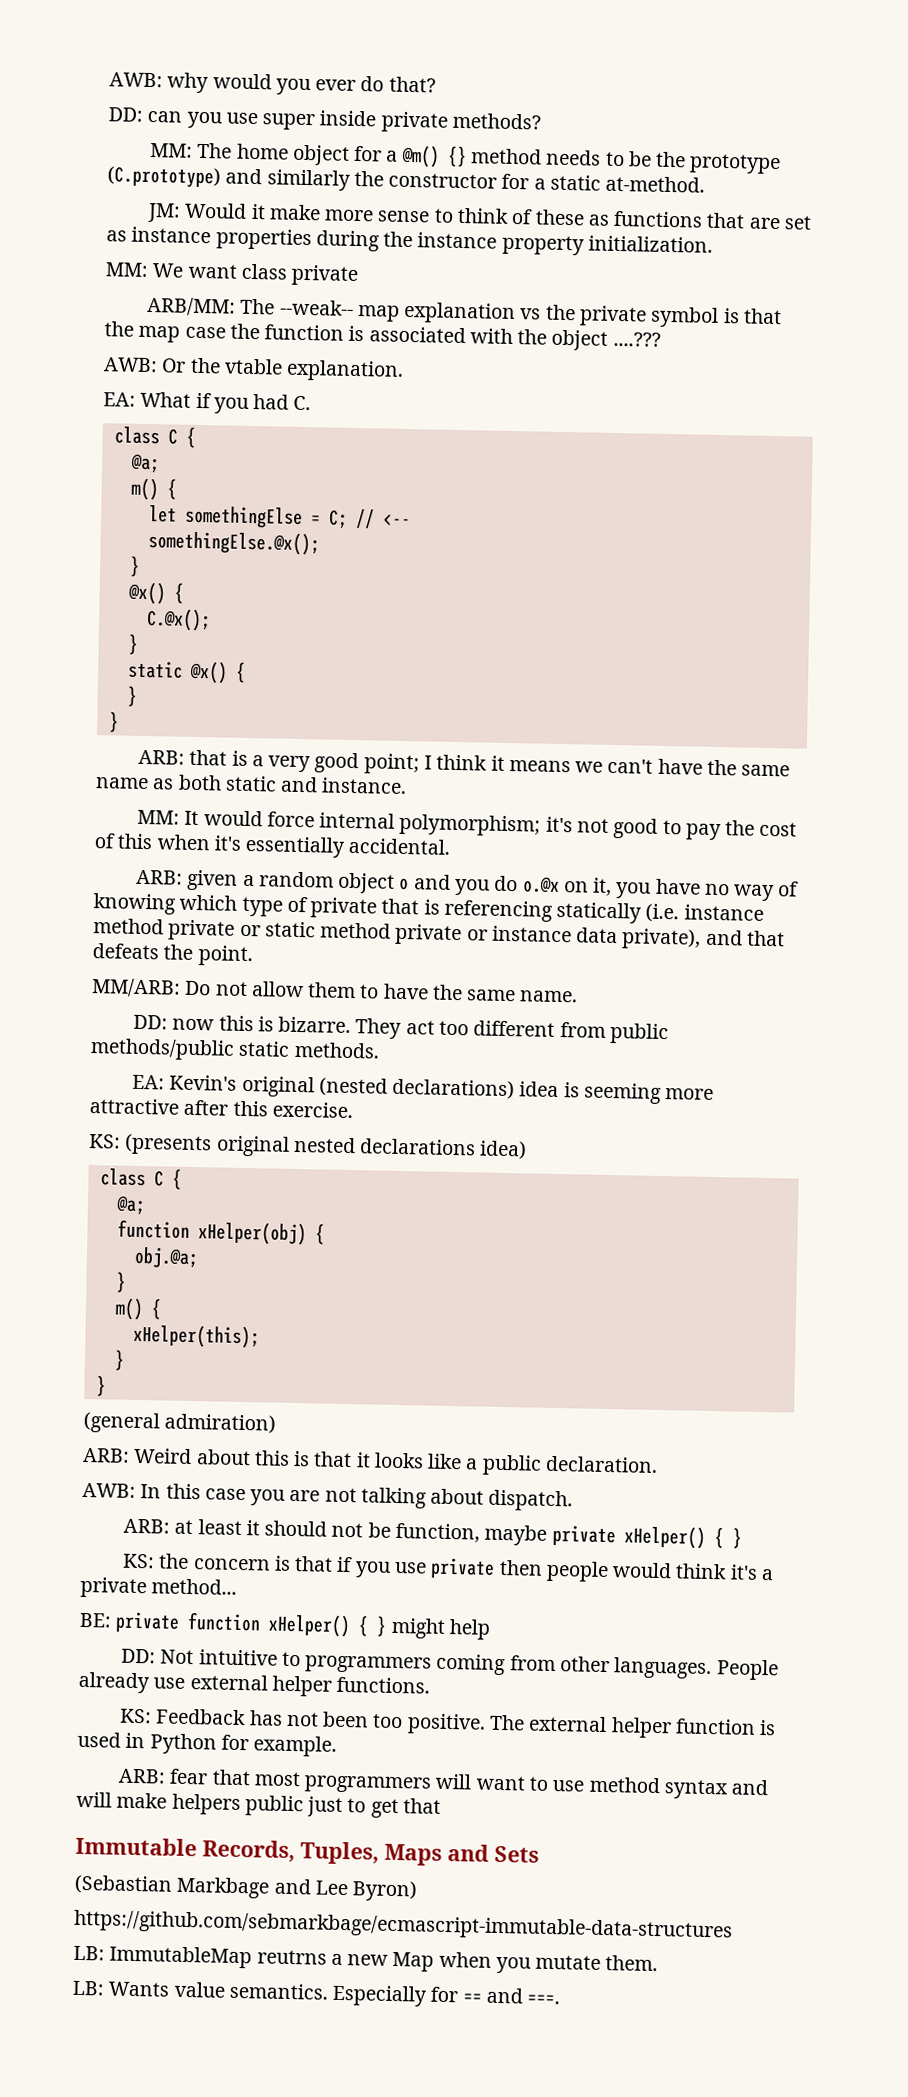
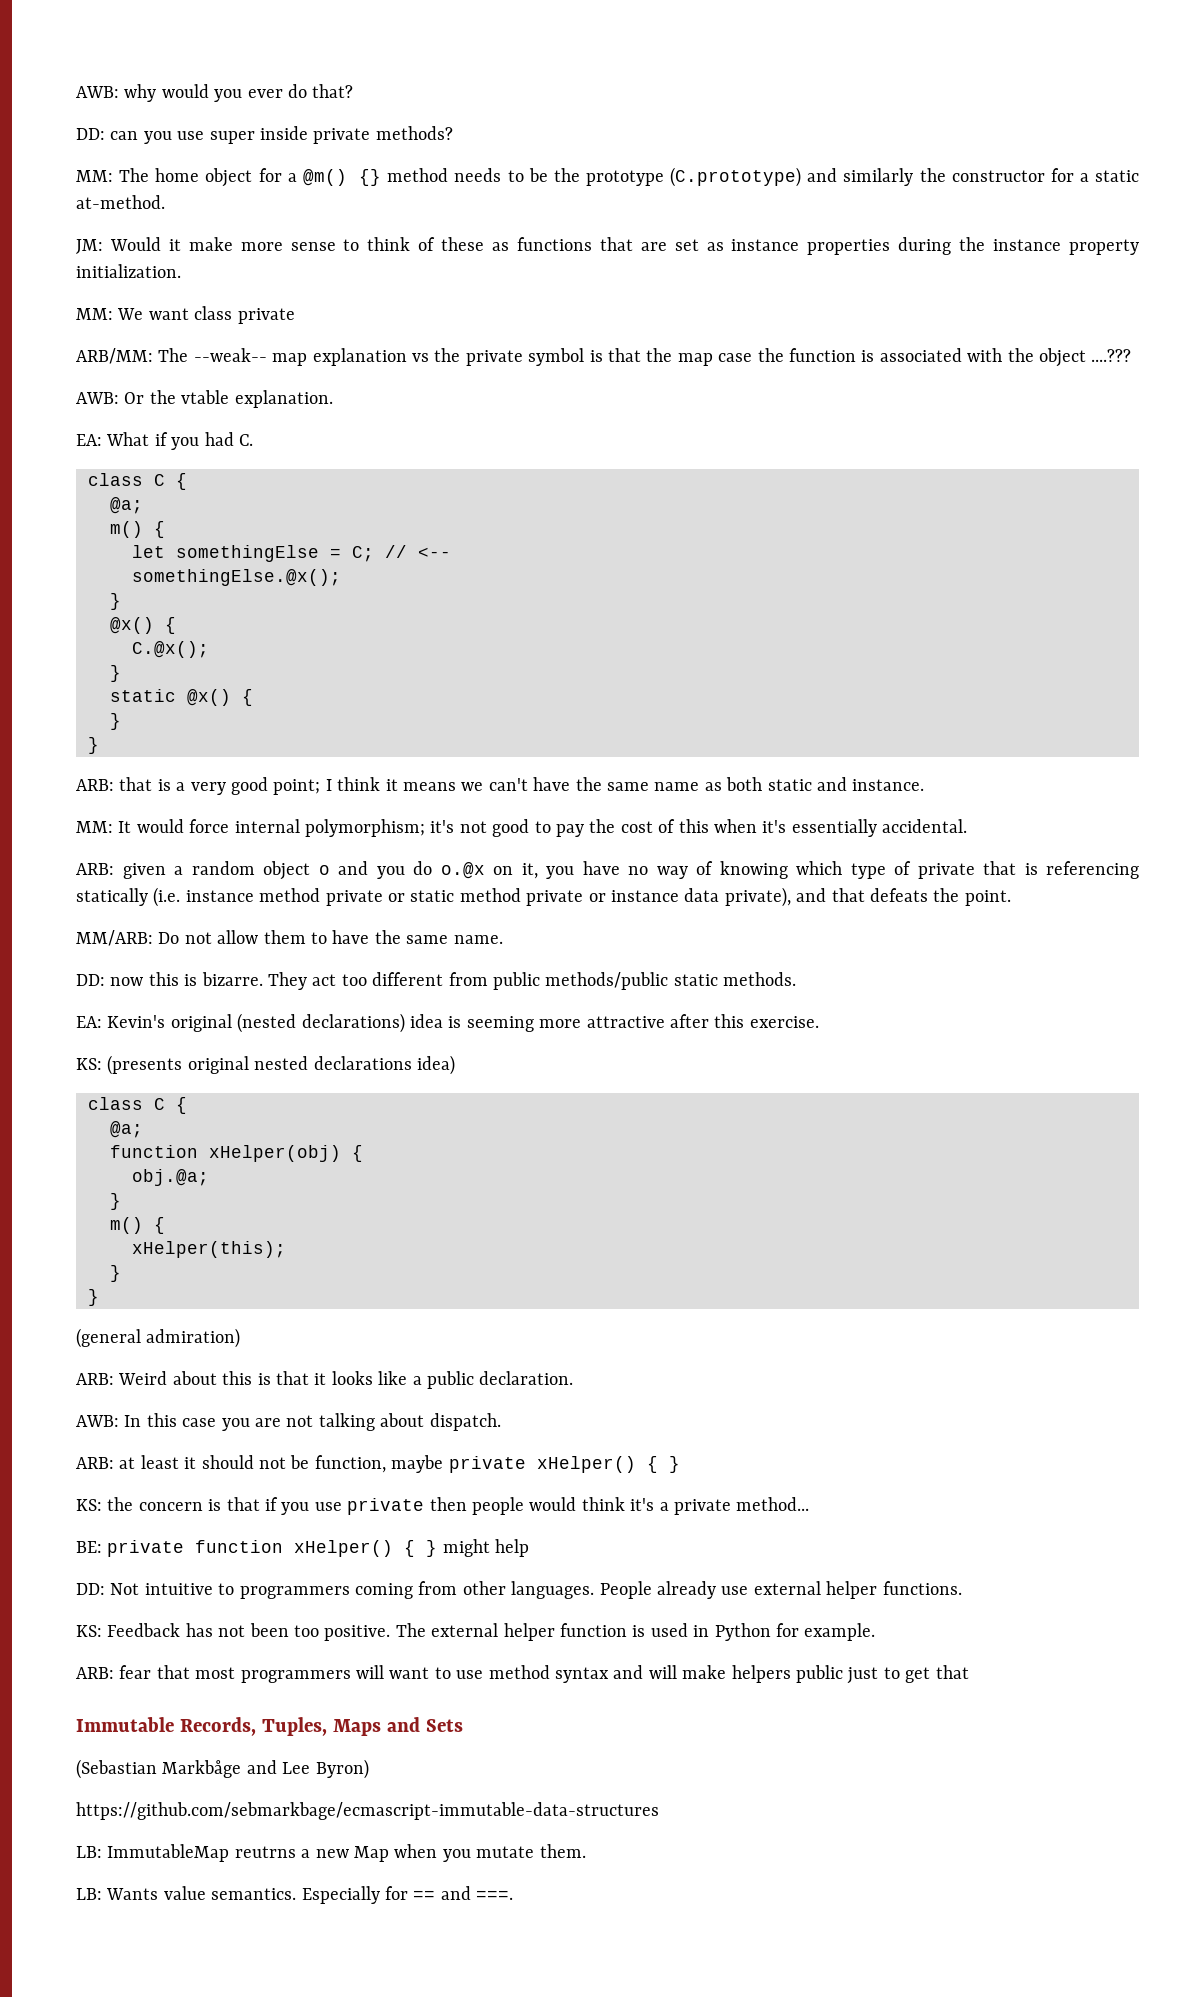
[176,1876,271,1899] Markbage -> [162,1760,242,1778] Markbåge

